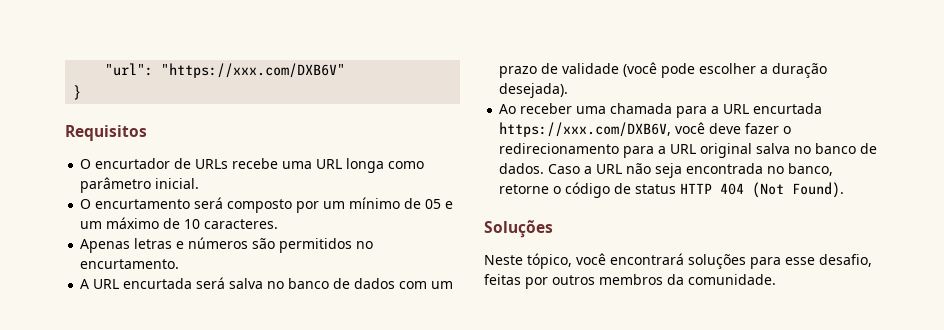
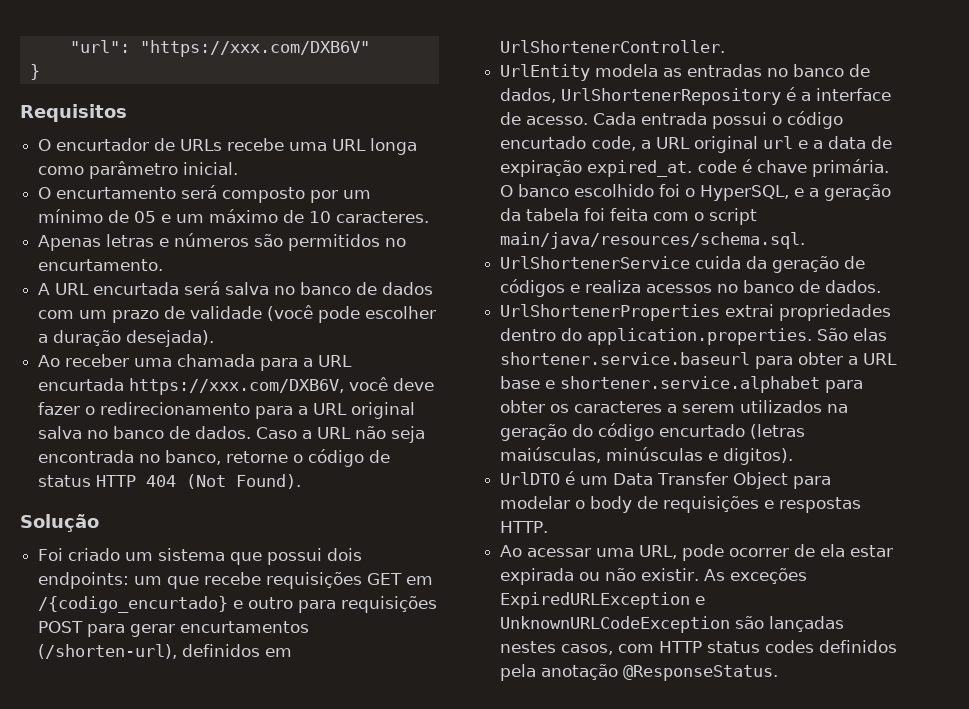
[484,220,553,238] [484,253,872,269] [484,274,776,289] Soluções // Neste tópico, você encontrará soluções para esse desafio, feitas por outros membros da comunidade. -> [20,514,99,532] [38,548,363,565] [38,572,434,589] [38,596,438,613] [38,621,310,637] [38,644,293,659] [500,40,726,53] [500,64,871,81] [500,87,892,105] [500,111,844,129] [500,136,893,153] [500,159,890,177] [500,184,892,201] [500,208,758,225] [500,232,806,249] [500,256,866,273] [500,279,882,297] [500,304,892,321] [500,328,888,345] [500,352,898,369] [500,376,864,393] [500,400,849,413] [500,423,806,441] [500,447,794,465] [500,471,832,489] [500,496,862,513] [500,521,549,533] [500,544,894,561] [500,568,808,585] [500,592,706,609] [500,616,845,633] [500,640,898,655] [500,664,779,681] Solução // Foi criado um sistema que possui dois endpoints: um que recebe requisições GET em /{codigo_encurtado} e outro para requisições POST para gerar encurtamentos (/shorten-url), definidos em UrlShortenerController. // UrlEntity modela as entradas no banco de dados, UrlShortenerRepository é a interface de acesso. Cada entrada possui o código encurtado code, a URL original url e a data de expiração expired_at. code é chave primária. O banco escolhido foi o HyperSQL, e a geração da tabela foi feita com o script main/java/resources/schema.sql. // UrlShortenerService cuida da geração de códigos e realiza acessos no banco de dados. // UrlShortenerProperties extrai propriedades dentro do application.properties. São elas shortener.service.baseurl para obter a URL base e shortener.service.alphabet para obter os caracteres a serem utilizados na geração do código encurtado (letras maiúsculas, minúsculas e digitos). // UrlDTO é um Data Transfer Object para modelar o body de requisições e respostas HTTP. // Ao acessar uma URL, pode ocorrer de ela estar expirada ou não existir. As exceções ExpiredURLException e UnknownURLCodeException são lançadas nestes casos, com HTTP status codes definidos pela anotação @ResponseStatus.

